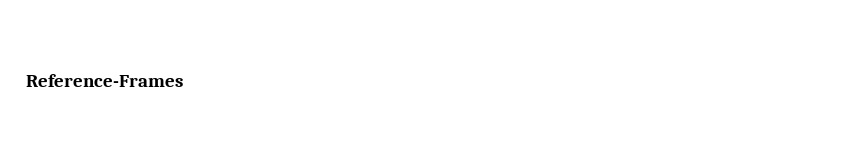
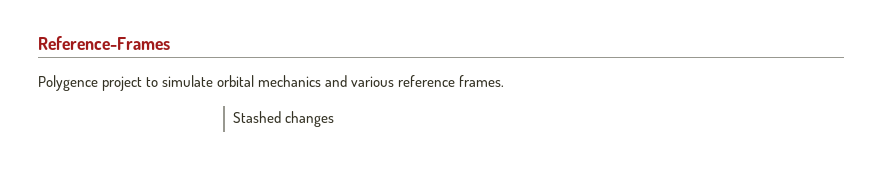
(183, 80) none -> [38,75,505,91] [233,111,335,127] // Polygence project to simulate orbital mechanics and various reference frames. // Stashed changes

